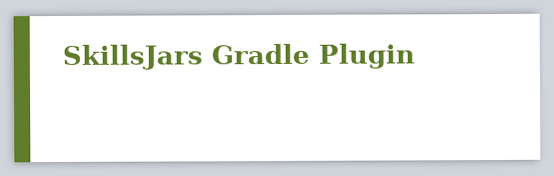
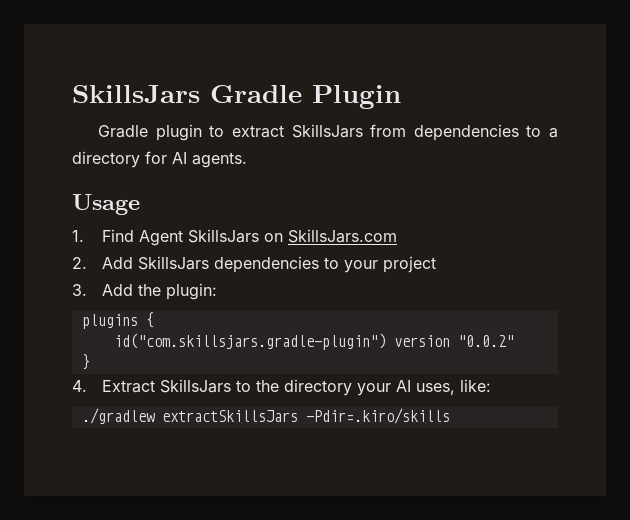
(415, 56) none -> [98,124,558,141] [72,151,247,168] [72,194,140,215] [72,229,398,246] [72,256,437,273] [72,283,218,300] [81,312,154,329] [113,333,514,350] [81,354,90,370] [72,379,492,396] [81,408,450,424] // Gradle plugin to extract SkillsJars from dependencies to a directory for AI agents. // Usage // 1. Find Agent SkillsJars on SkillsJars.com // 2. Add SkillsJars dependencies to your project // 3. Add the plugin: // plugins { // id("com.skillsjars.gradle-plugin") version "0.0.2" // } // 4. Extract SkillsJars to the directory your AI uses, like: // ./gradlew extractSkillsJars -Pdir=.kiro/skills

